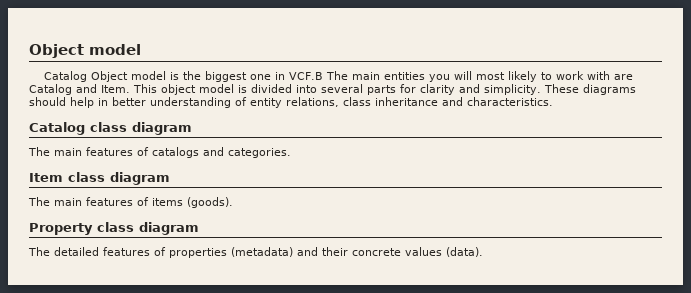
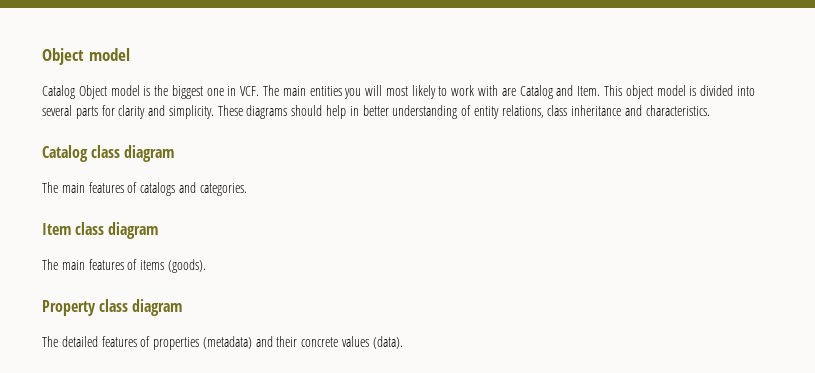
[288,72,323,80] VCF.В -> [240,86,260,96] VCF.

